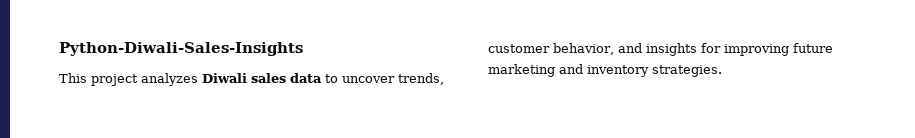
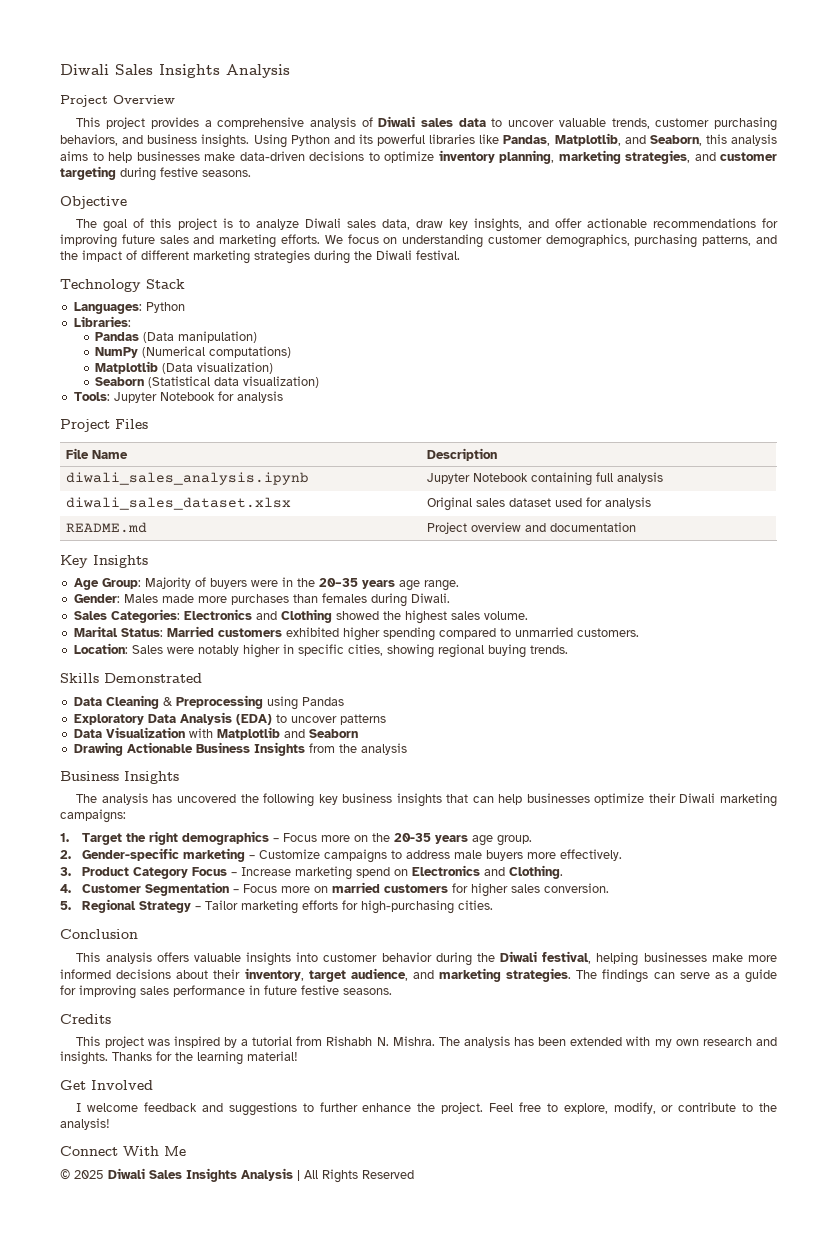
[59,42,303,56] [59,73,198,86] Python-Diwali-Sales-Insights // This project analyzes -> [60,64,290,78] [60,95,175,107] [76,117,373,129] Diwali Sales Insights Analysis // Project Overview // This project provides a comprehensive analysis of
(395, 79) none -> [558,118,606,127] valuable
[553,43,833,56] [488,64,722,77] behavior, and insights for improving future marketing and inventory strategies. -> [714,117,778,131] [60,133,777,148] [60,150,777,164] [60,166,251,181] [60,196,127,209] [76,218,778,232] [60,234,778,248] [60,250,460,264] [60,279,185,292] [73,302,185,314] [73,316,131,327] [95,331,258,343] [95,346,292,358] [95,361,274,374] [95,376,320,388] [73,391,283,403] [60,419,148,432] [66,448,129,459] [427,448,498,461] [66,472,310,485] [427,472,664,486] [66,497,292,510] [427,497,652,511] [66,522,148,533] [427,522,637,534] [60,555,148,568] [73,577,459,591] [73,593,450,607] [73,609,528,624] [73,626,639,641] [73,643,568,658] [60,673,202,683] [73,695,344,710] [73,712,386,725] [73,727,358,740] [73,742,407,756] [60,771,179,784] [76,793,777,807] [60,809,126,823] [60,831,532,846] [60,848,622,863] [60,865,563,880] [60,882,609,897] [60,899,493,914] [60,929,138,939] [76,951,777,966] [60,968,777,983] [60,985,392,999] [60,1014,111,1024] [76,1036,778,1048] [60,1051,298,1065] [60,1080,153,1090] [76,1102,777,1116] [60,1118,110,1130] [60,1146,186,1156] [60,1168,414,1183] purchasing behaviors, and business insights. Using Python and its powerful libraries like Pandas, Matplotlib, and Seaborn, this analysis aims to help businesses make data-driven decisions to optimize inventory planning, marketing strategies, and customer targeting during festive seasons. // Objective // The goal of this project is to analyze Diwali sales data, draw key insights, and offer actionable recommendations for improving future sales and marketing efforts. We focus on understanding customer demographics, purchasing patterns, and the impact of different marketing strategies during the Diwali festival. // Technology Stack // Languages: Python // Libraries: // Pandas (Data manipulation) // NumPy (Numerical computations) // Matplotlib (Data visualization) // Seaborn (Statistical data visualization) // Tools: Jupyter Notebook for analysis // Project Files // File Name | Description // diwali_sales_analysis.ipynb | Jupyter Notebook containing full analysis // diwali_sales_dataset.xlsx | Original sales dataset used for analysis // README.md | Project overview and documentation // Key Insights // Age Group: Majority of buyers were in the 20–35 years age range. // Gender: Males made more purchases than females during Diwali. // Sales Categories: Electronics and Clothing showed the highest sales volume. // Marital Status: Married customers exhibited higher spending compared to unmarried customers. // Location: Sales were notably higher in specific cities, showing regional buying trends. // Skills Demonstrated // Data Cleaning & Preprocessing using Pandas // Exploratory Data Analysis (EDA) to uncover patterns // Data Visualization with Matplotlib and Seaborn // Drawing Actionable Business Insights from the analysis // Business Insights // The analysis has uncovered the following key business insights that can help businesses optimize their Diwali marketing campaigns: // 1. Target the right demographics – Focus more on the 20-35 years age group. // 2. Gender-specific marketing – Customize campaigns to address male buyers more effectively. // 3. Product Category Focus – Increase marketing spend on Electronics and Clothing. // 4. Customer Segmentation – Focus more on married customers for higher sales conversion. // 5. Regional Strategy – Tailor marketing efforts for high-purchasing cities. // Conclusion // This analysis offers valuable insights into customer behavior during the Diwali festival, helping businesses make more informed decisions about their inventory, target audience, and marketing strategies. The findings can serve as a guide for improving sales performance in future festive seasons. // Credits // This project was inspired by a tutorial from Rishabh N. Mishra. The analysis has been extended with my own research and insights. Thanks for the learning material! // Get Involved // I welcome feedback and suggestions to further enhance the project. Feel free to explore, modify, or contribute to the analysis! // Connect With Me // © 2025 Diwali Sales Insights Analysis | All Rights Reserved

